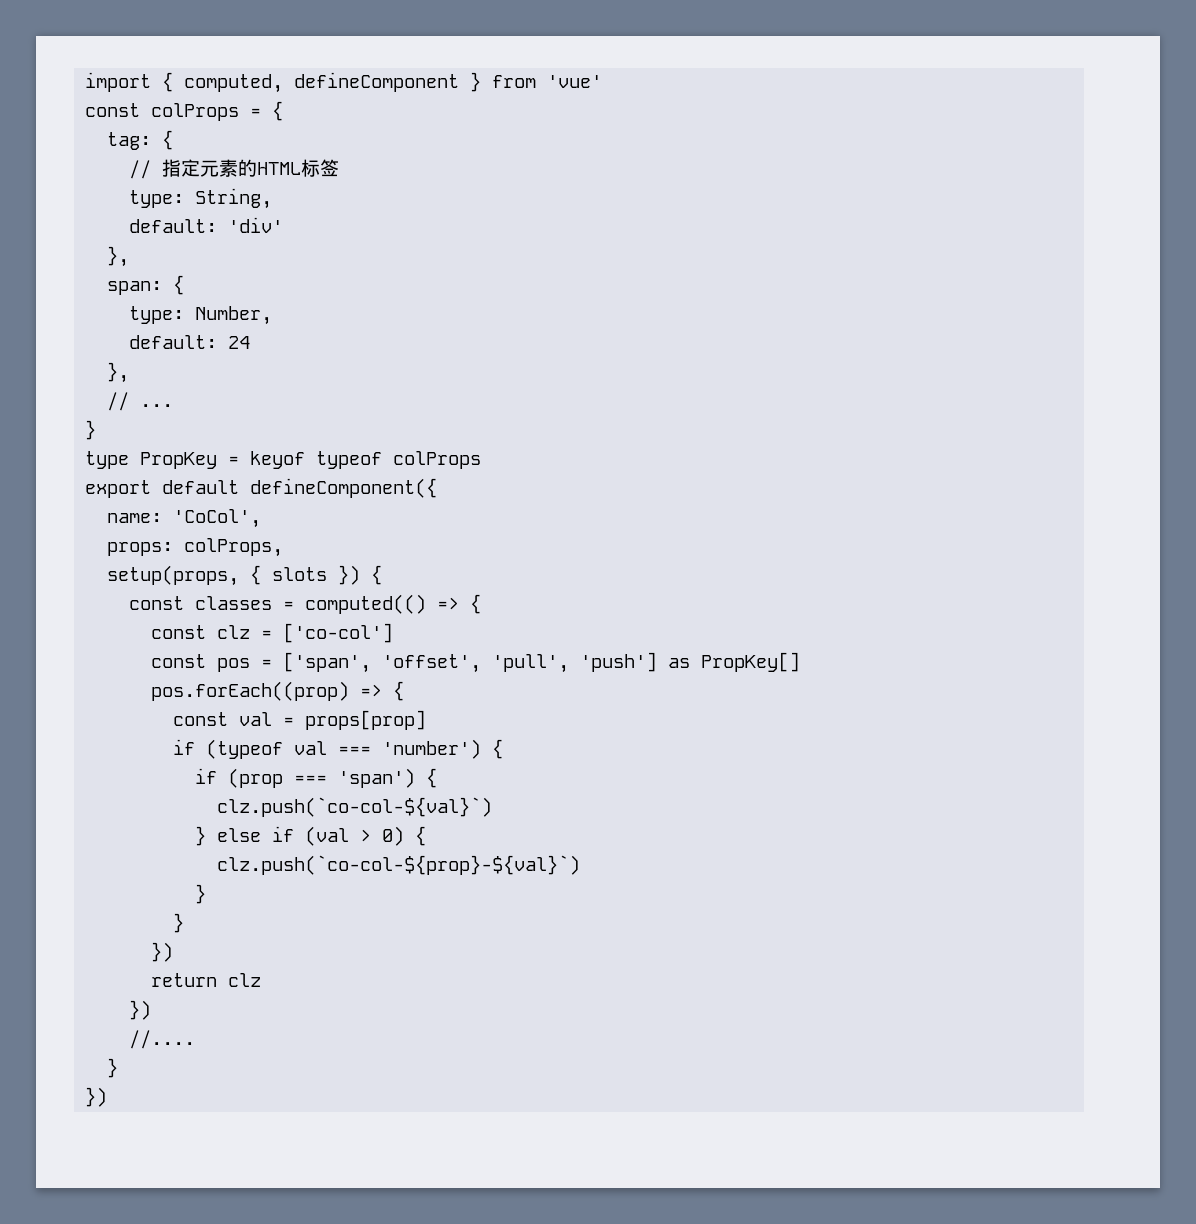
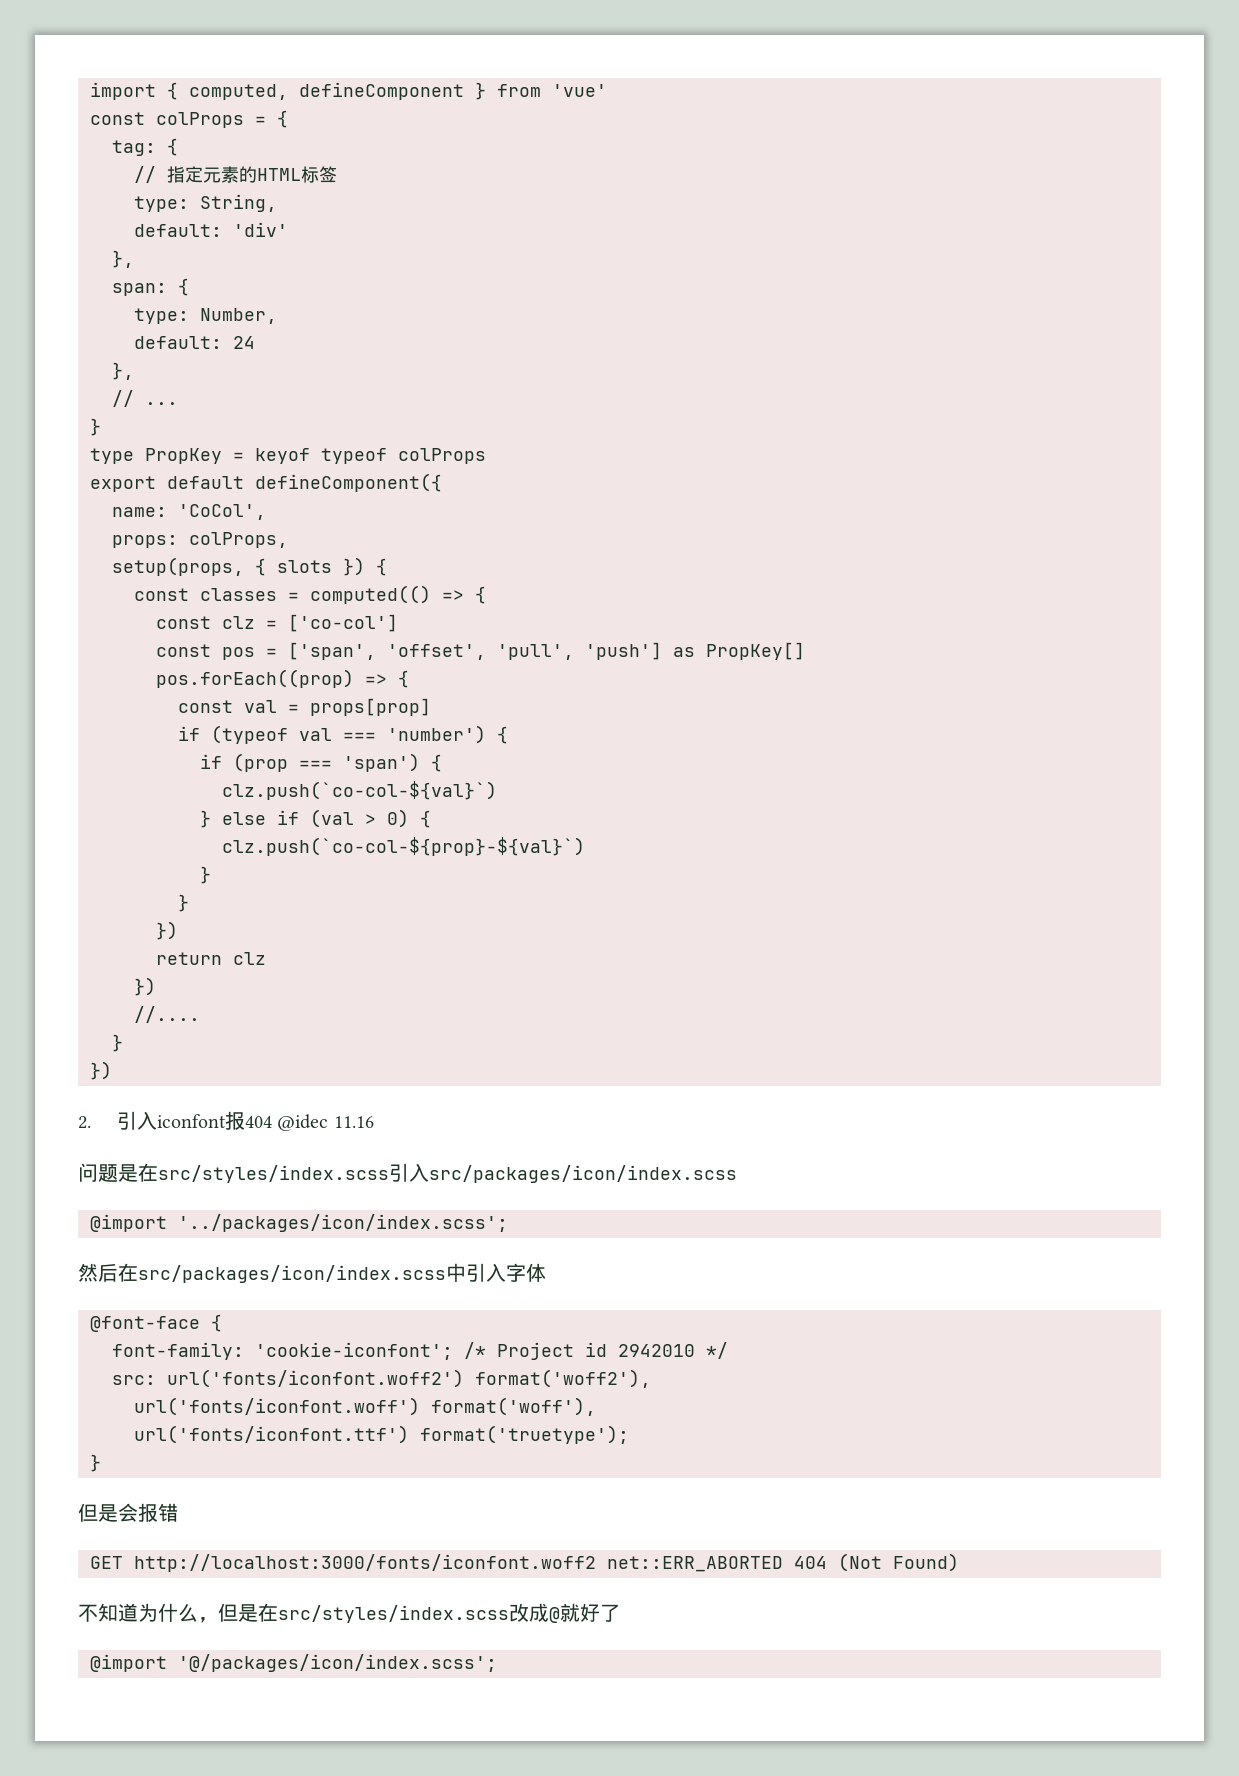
(107, 1097) none -> [78,1111,374,1131] [78,1163,737,1183] [90,1214,508,1232] [78,1263,546,1283] [90,1314,222,1332] [112,1342,728,1360] [112,1369,651,1388] [134,1397,596,1416] [134,1425,629,1444] [90,1454,101,1472] [78,1503,178,1522] [90,1553,959,1572] [78,1603,620,1623] [90,1654,497,1672] // 2.引入iconfont报404 @idec 11.16 // 问题是在src/styles/index.scss引入src/packages/icon/index.scss // @import '../packages/icon/index.scss'; // 然后在src/packages/icon/index.scss中引入字体 // @font-face { // font-family: 'cookie-iconfont'; /* Project id 2942010 */ // src: url('fonts/iconfont.woff2') format('woff2'), // url('fonts/iconfont.woff') format('woff'), // url('fonts/iconfont.ttf') format('truetype'); // } // 但是会报错 // GET http://localhost:3000/fonts/iconfont.woff2 net::ERR_ABORTED 404 (Not Found) // 不知道为什么，但是在src/styles/index.scss改成@就好了 // @import '@/packages/icon/index.scss';

